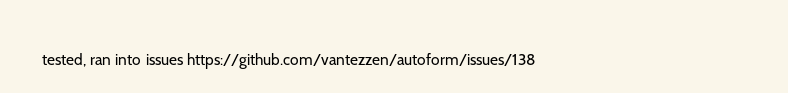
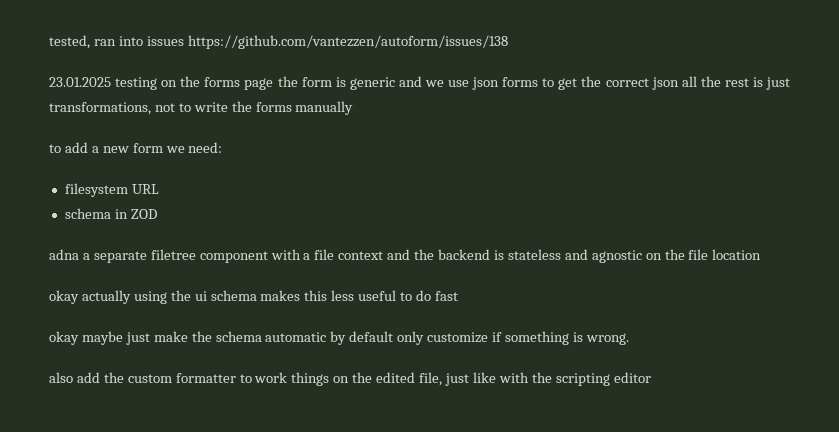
(535, 61) none -> [49,76,791,90] [49,101,354,115] [49,142,223,153] [64,183,159,197] [64,208,157,219] [49,249,762,263] [49,290,458,304] [49,331,629,345] [49,372,651,386] // 23.01.2025 testing on the forms page the form is generic and we use json forms to get the correct json all the rest is just transformations, not to write the forms manually // to add a new form we need: // filesystem URL // schema in ZOD // adna a separate filetree component with a file context and the backend is stateless and agnostic on the file location // okay actually using the ui schema makes this less useful to do fast // okay maybe just make the schema automatic by default only customize if something is wrong. // also add the custom formatter to work things on the edited file, just like with the scripting editor

